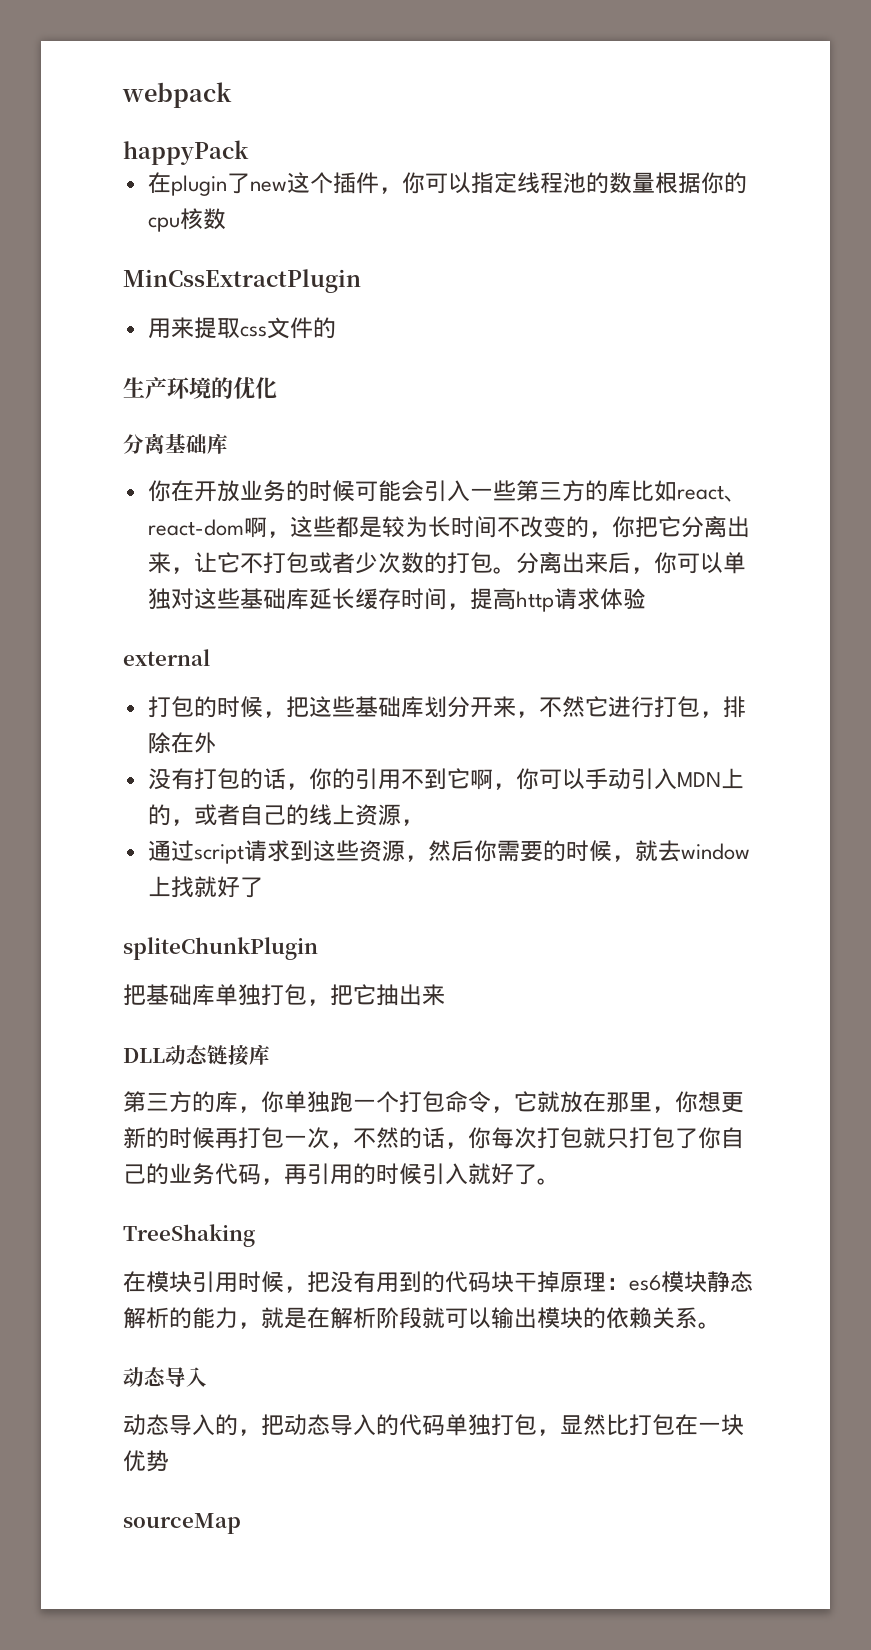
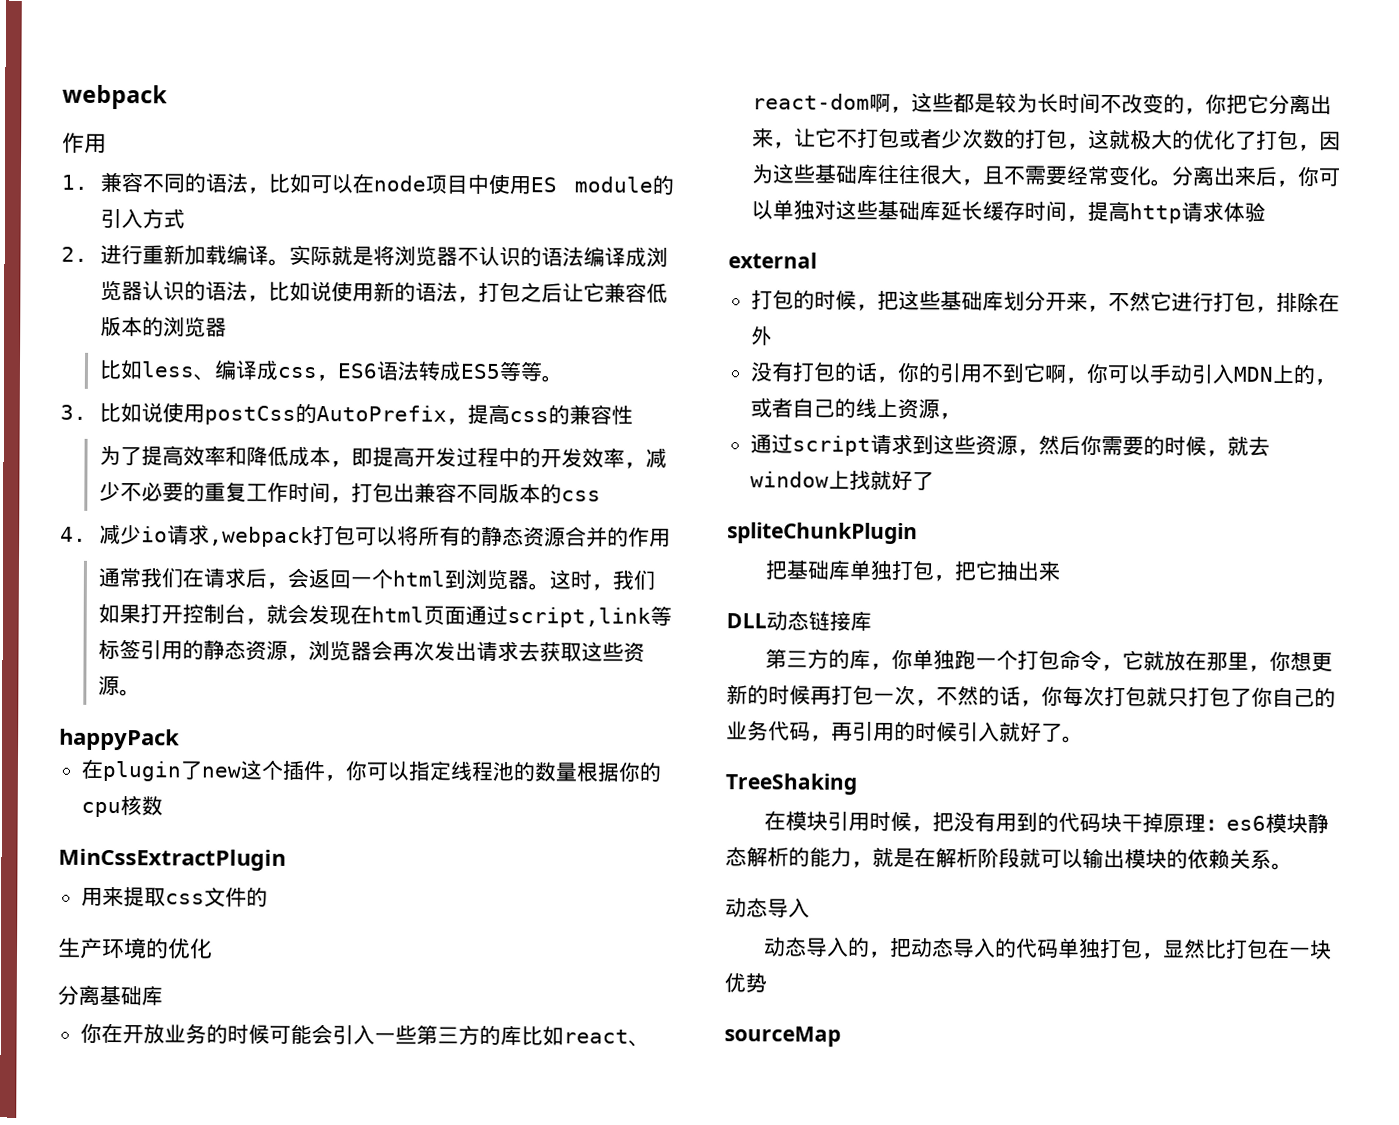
(232, 95) none -> [62,132,107,153] [61,171,674,195] [99,208,185,229] [61,244,668,267] [99,279,668,303] [99,316,227,337] [98,359,563,383] [60,402,633,425] [98,445,667,469] [98,481,601,504] [60,523,671,548] [97,567,655,591] [97,603,672,628] [97,639,645,663] [97,675,141,697] // 作用 // 1.兼容不同的语法，比如可以在node项目中使用ES module的引入方式 // 2.进行重新加载编译。实际就是将浏览器不认识的语法编译成浏览器认识的语法，比如说使用新的语法，打包之后让它兼容低版本的浏览器 // 比如less、编译成css，ES6语法转成ES5等等。 // 3.比如说使用postCss的AutoPrefix，提高css的兼容性 // 为了提高效率和降低成本，即提高开发过程中的开发效率，减少不必要的重复工作时间，打包出兼容不同版本的css // 4.减少io请求,webpack打包可以将所有的静态资源合并的作用 // 通常我们在请求后，会返回一个html到浏览器。这时，我们如果打开控制台，就会发现在html页面通过script,link等标签引用的静态资源，浏览器会再次发出请求去获取这些资源。
(493, 562) none -> [1066,128,1341,152] [750,163,1152,186] ，这就极大的优化了打包，因为这些基础库往往很大，且不需要经常变化

